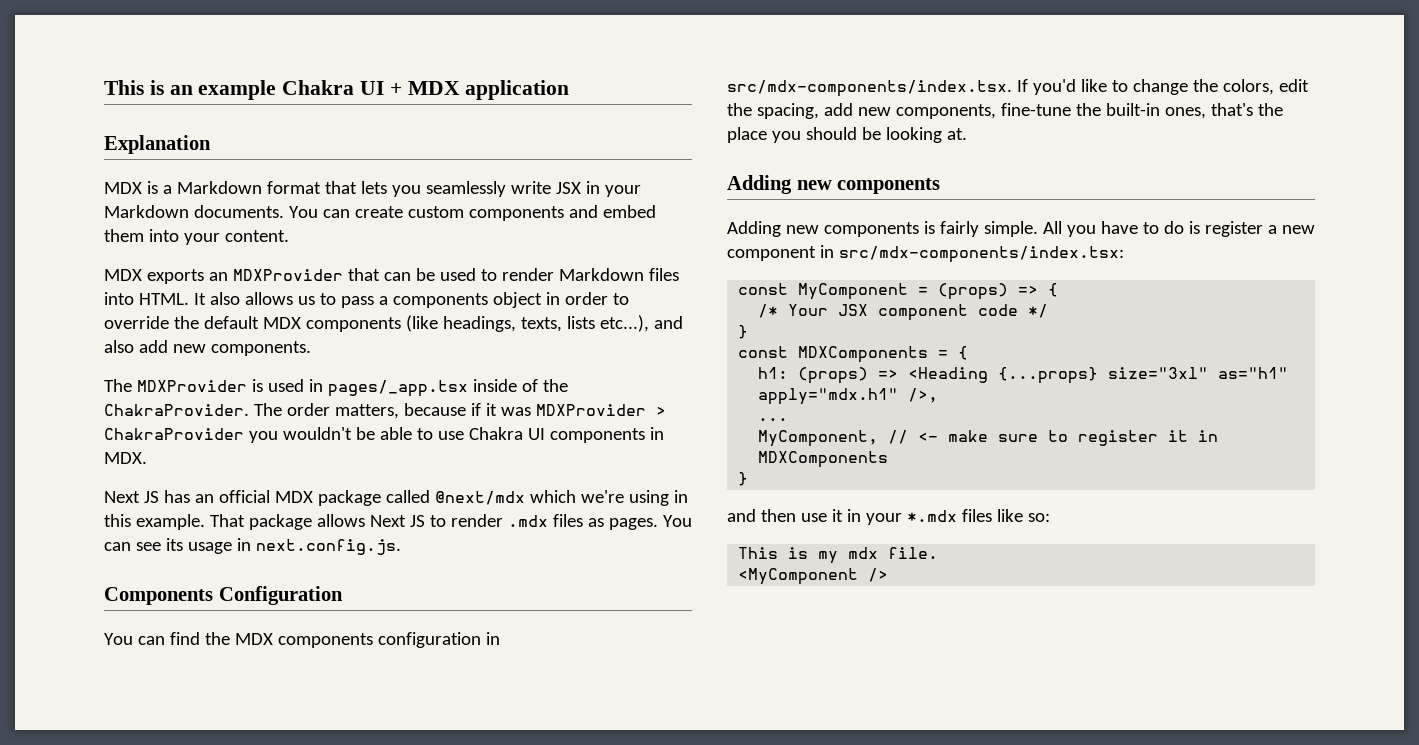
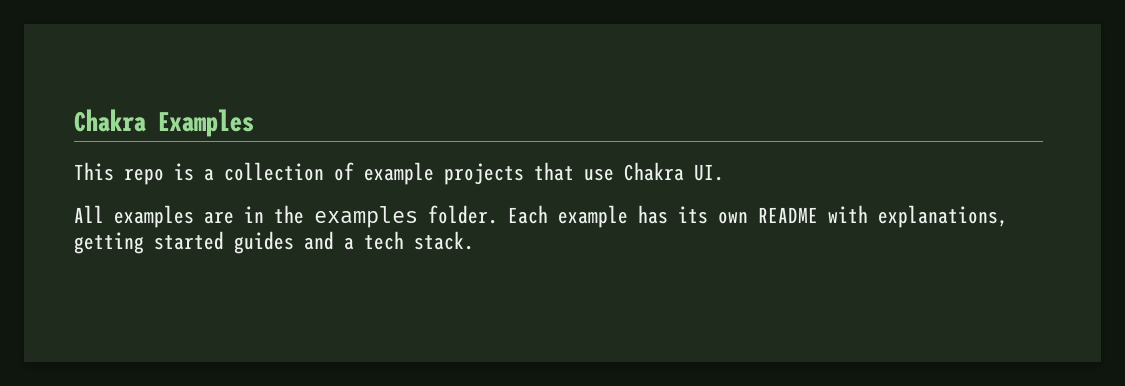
[104,80,570,100] [104,135,211,154] [104,181,641,197] [104,205,656,221] [104,229,289,245] [104,268,679,284] [104,292,629,308] [104,315,683,332] [104,340,311,356] [104,379,568,397] [104,403,666,419] [104,427,664,443] [104,452,147,464] [104,490,688,506] [104,514,692,530] [104,538,401,555] [104,586,343,605] [104,632,500,648] [727,79,1309,97] [727,103,1283,119] [727,127,967,143] [727,175,941,194] [727,221,1315,237] [727,245,1124,263] [738,283,1059,300] [758,304,1049,321] [738,325,749,339] [738,346,969,363] [758,367,1289,384] [758,388,939,405] [758,418,789,421] [758,430,1219,447] [758,451,889,468] [738,472,749,486] [727,509,1050,525] [738,547,939,564] [738,568,889,585] This is an example Chakra UI + MDX application // Explanation // MDX is a Markdown format that lets you seamlessly write JSX in your Markdown documents. You can create custom components and embed them into your content. // MDX exports an MDXProvider that can be used to render Markdown files into HTML. It also allows us to pass a components object in order to override the default MDX components (like headings, texts, lists etc...), and also add new components. // The MDXProvider is used in pages/_app.tsx inside of the ChakraProvider. The order matters, because if it was MDXProvider > ChakraProvider you wouldn't be able to use Chakra UI components in MDX. // Next JS has an official MDX package called @next/mdx which we're using in this example. That package allows Next JS to render .mdx files as pages. You can see its usage in next.config.js. // Components Configuration // You can find the MDX components configuration in src/mdx-components/index.tsx. If you'd like to change the colors, edit the spacing, add new components, fine-tune the built-in ones, that's the place you should be looking at. // Adding new components // Adding new components is fairly simple. All you have to do is register a new component in src/mdx-components/index.tsx: // const MyComponent = (props) => { // /* Your JSX component code */ // } // const MDXComponents = { // h1: (props) => <Heading {...props} size="3xl" as="h1" apply="mdx.h1" />, // ... // MyComponent, // <- make sure to register it in MDXComponents // } // and then use it in your *.mdx files like so: // This is my mdx file. // <MyComponent /> -> [74,109,254,137] [74,162,724,185] [74,205,1008,228] [74,231,474,254] Chakra Examples // This repo is a collection of example projects that use Chakra UI. // All examples are in the examples folder. Each example has its own README with explanations, getting started guides and a tech stack.

